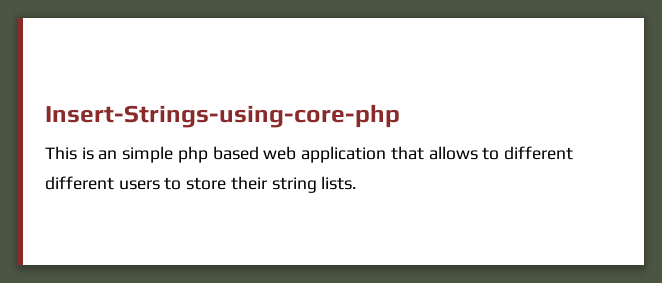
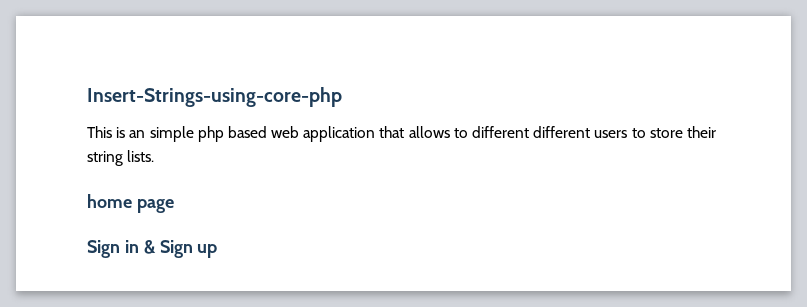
(357, 183) none -> [87,194,174,213] [87,240,218,258] // home page // Sign in & Sign up

